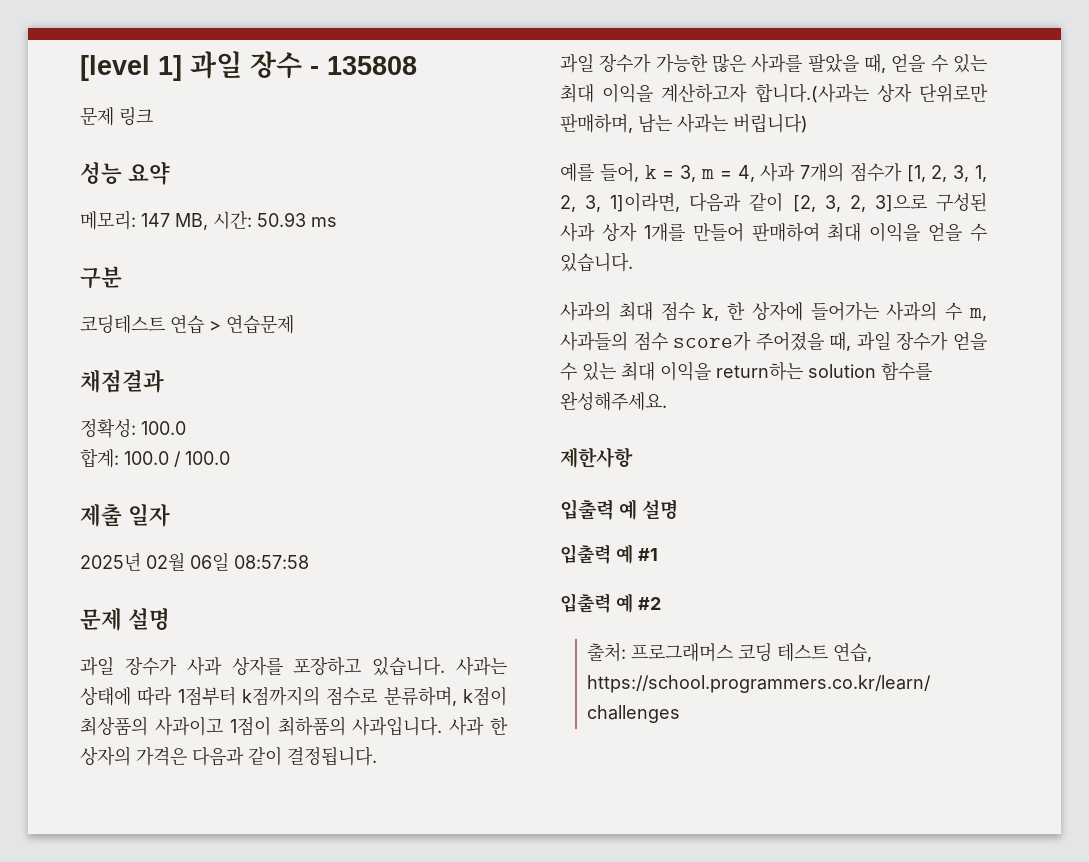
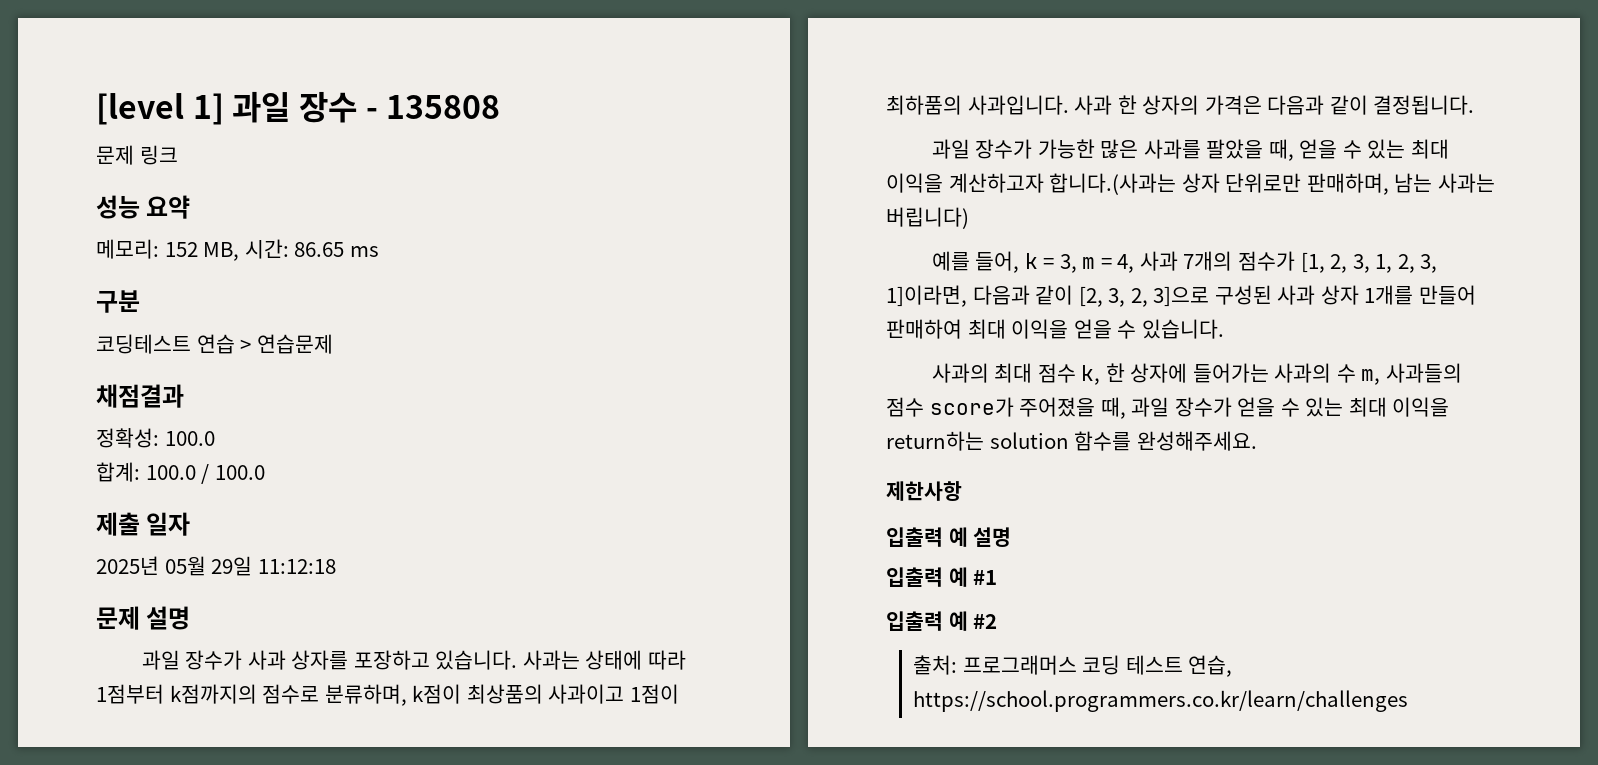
[141,213,170,227] 147 -> [164,242,198,257] 152
[257,212,306,227] 50.93 -> [294,242,345,257] 86.65
[146,553,309,571] 02월 06일 08:57:58 -> [164,556,336,576] 05월 29일 11:12:18

